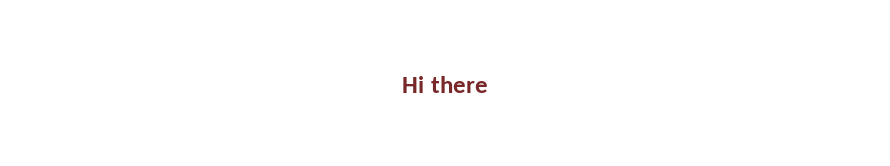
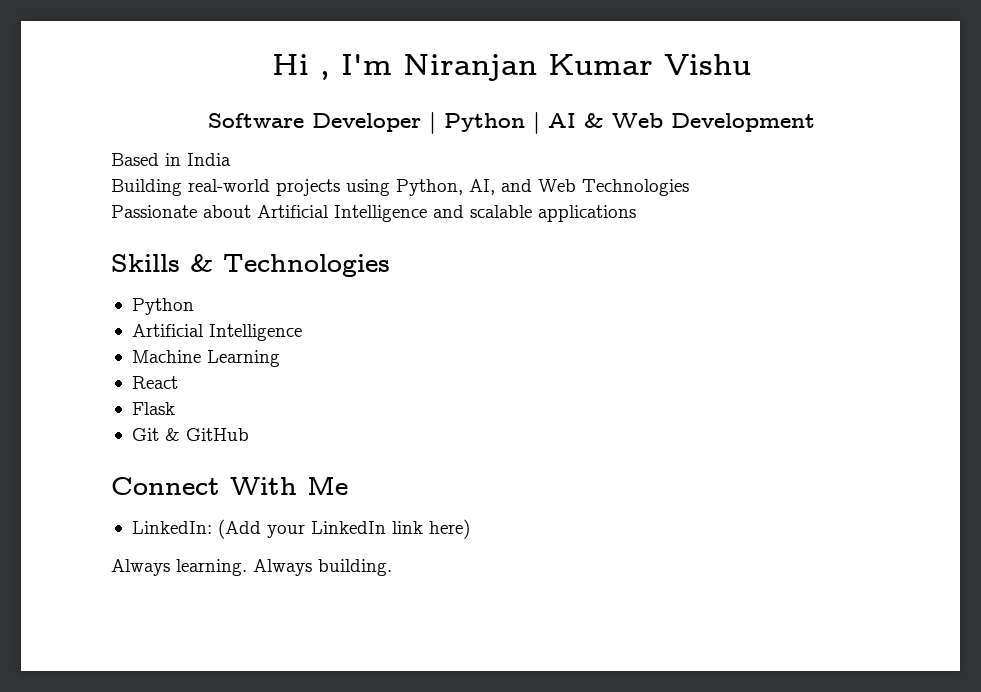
[430,76,488,93] there -> [320,54,751,81] [208,112,815,134] [111,153,231,166] [111,179,689,196] [111,205,636,222] [111,254,390,277] [131,298,194,315] [131,324,302,341] [131,350,280,367] [131,376,178,389] [131,402,175,415] [131,428,249,441] [111,476,348,495] [131,519,470,539] [111,559,392,576] , I'm Niranjan Kumar Vishu // Software Developer | Python | AI & Web Development // Based in India // Building real-world projects using Python, AI, and Web Technologies // Passionate about Artificial Intelligence and scalable applications // Skills & Technologies // Python // Artificial Intelligence // Machine Learning // React // Flask // Git & GitHub // Connect With Me // LinkedIn: (Add your LinkedIn link here) // Always learning. Always building.

